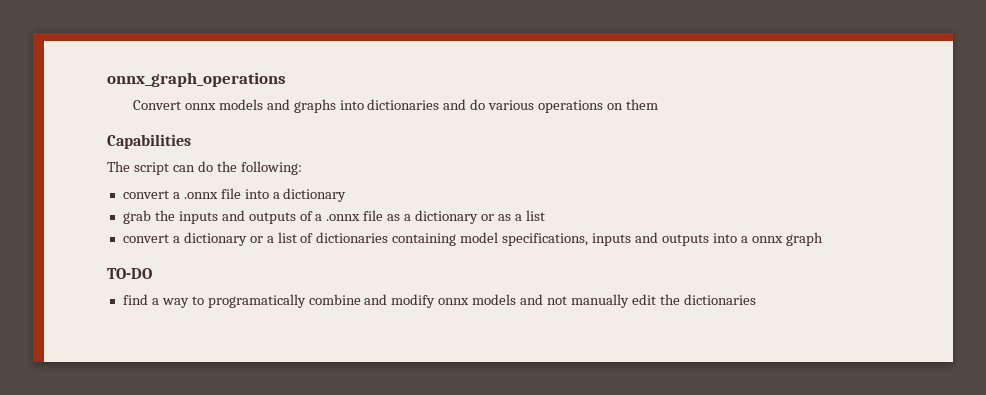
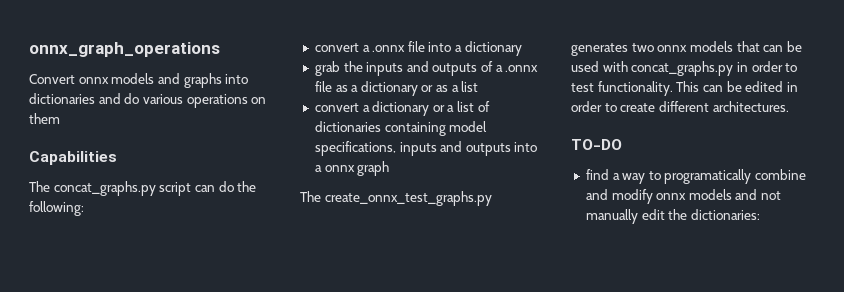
(130, 166) none -> [53,181,156,196] concat_graphs.py
(823, 239) none -> [300,191,492,206] [571,41,802,56] [571,61,798,76] [571,81,798,96] [571,101,789,112] // The create_onnx_test_graphs.py generates two onnx models that can be used with concat_graphs.py in order to test functionality. This can be edited in order to create different architectures.
[683,294,756,305] dictionaries -> [690,209,760,220] dictionaries:

